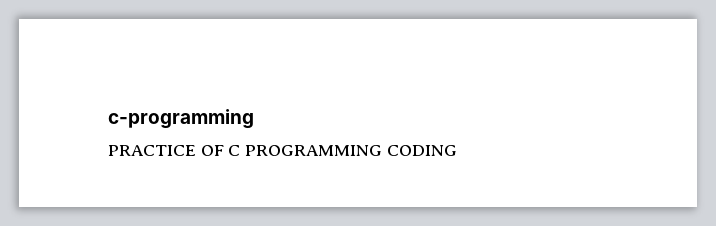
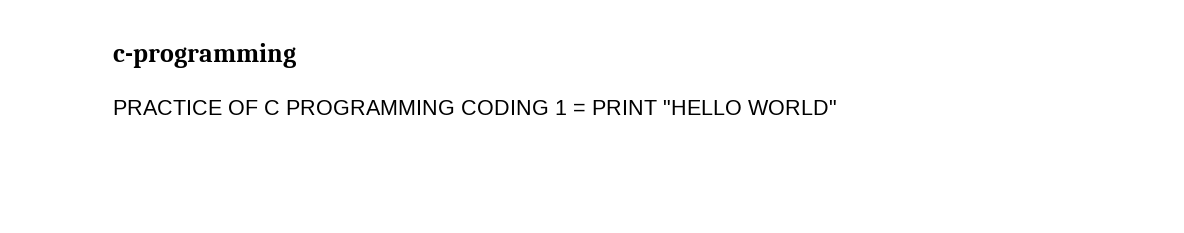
(457, 150) none -> [555,100,837,115] 1 = PRINT "HELLO WORLD"

